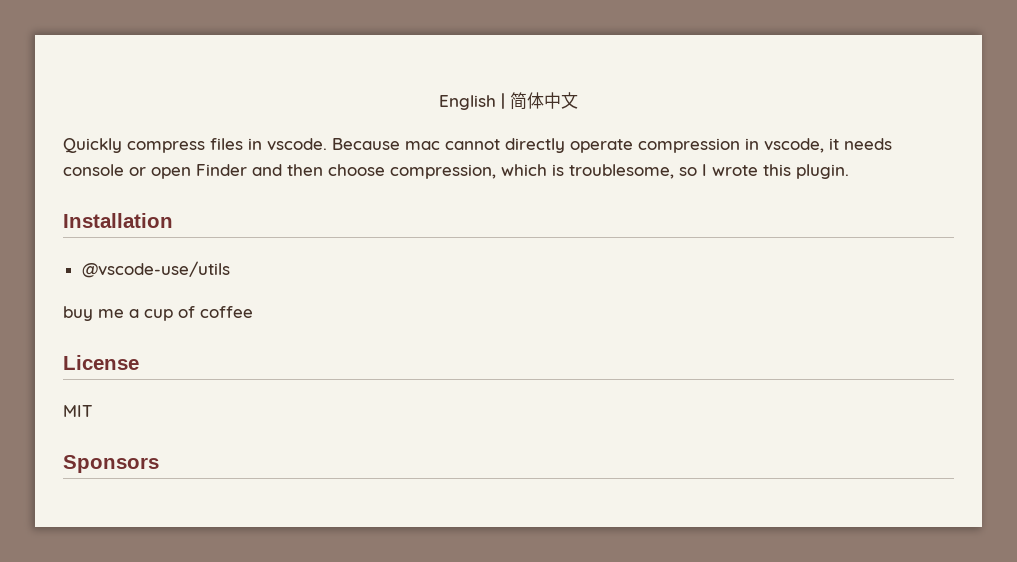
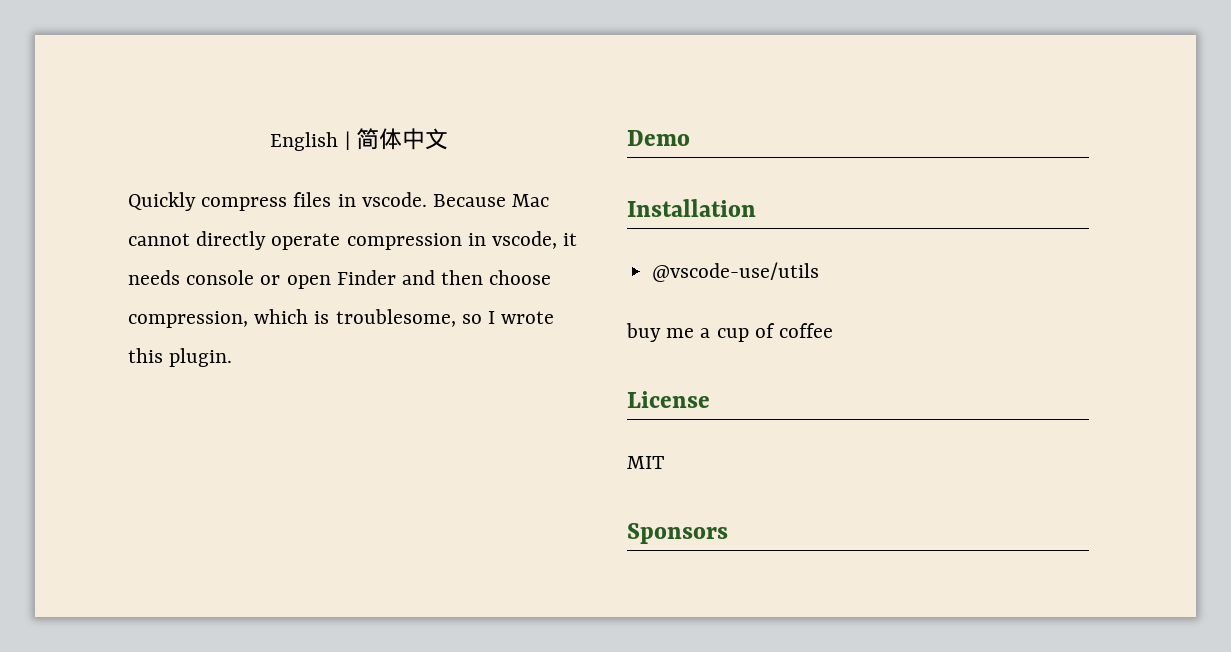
[405,141,440,150] mac -> [512,194,550,207] Mac
(849, 171) none -> [627,130,690,146] // Demo

